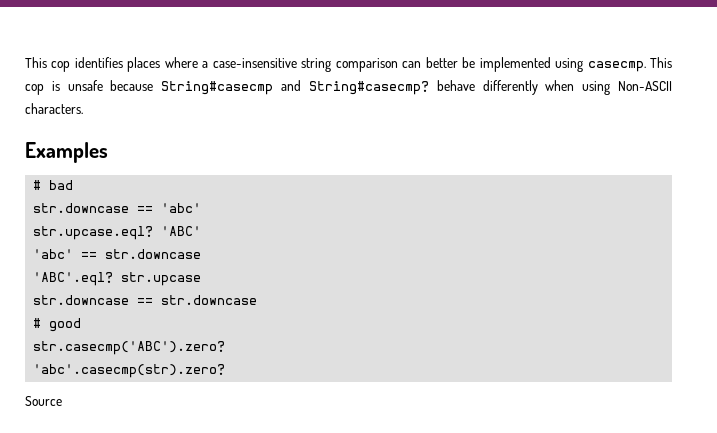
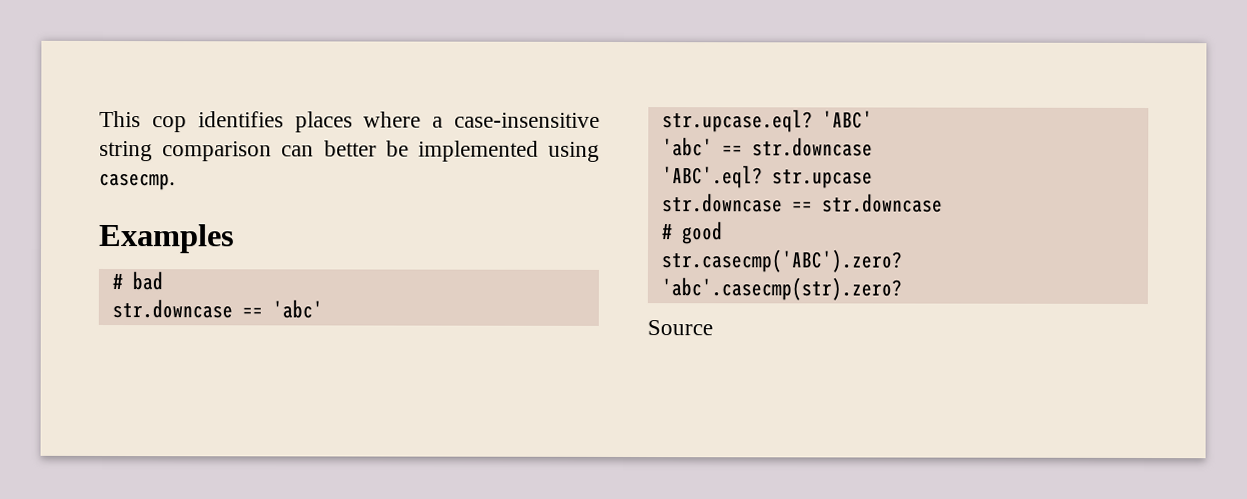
[650,57,673,68] [25,80,673,95] [25,103,83,114] This cop is unsafe because String#casecmp and String#casecmp? behave differently when using Non-ASCII characters. -> (176, 181) none

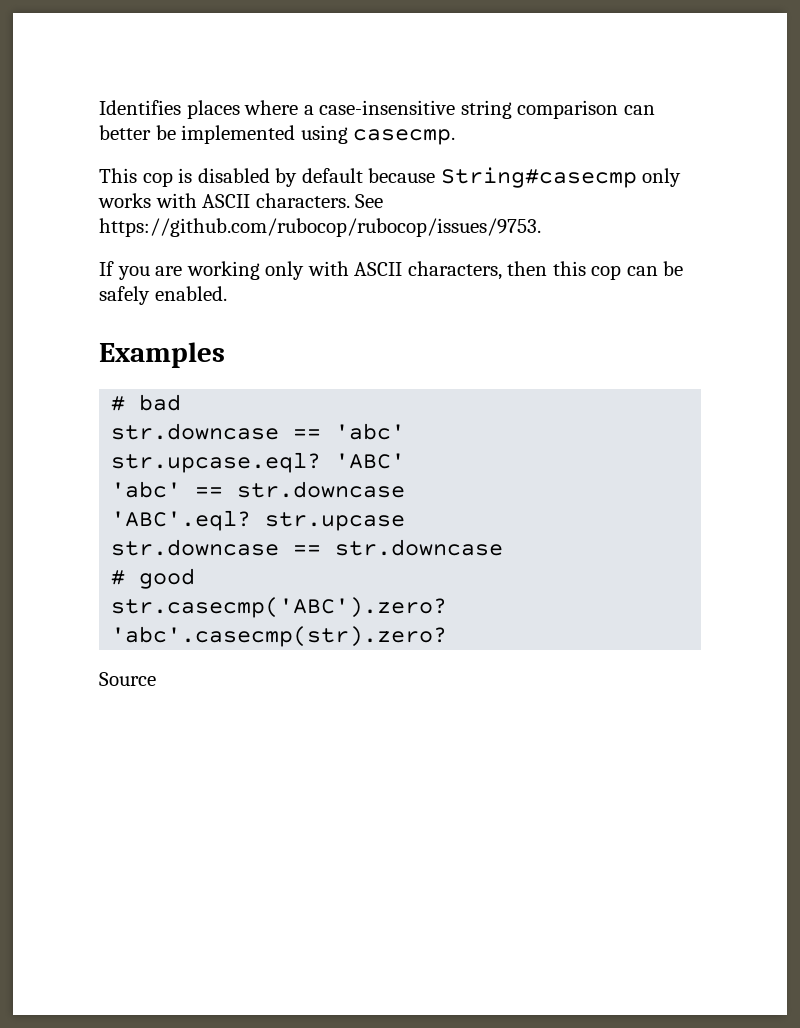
[99,110,284,133] This cop identifies -> [99,100,181,115] Identifies
(176, 181) none -> [99,167,682,188] [98,193,384,208] [99,218,541,237] [99,261,684,280] [99,286,227,305] // This cop is disabled by default because String#casecmp only works with ASCII characters. See https://github.com/rubocop/rubocop/issues/9753. // If you are working only with ASCII characters, then this cop can be safely enabled.

